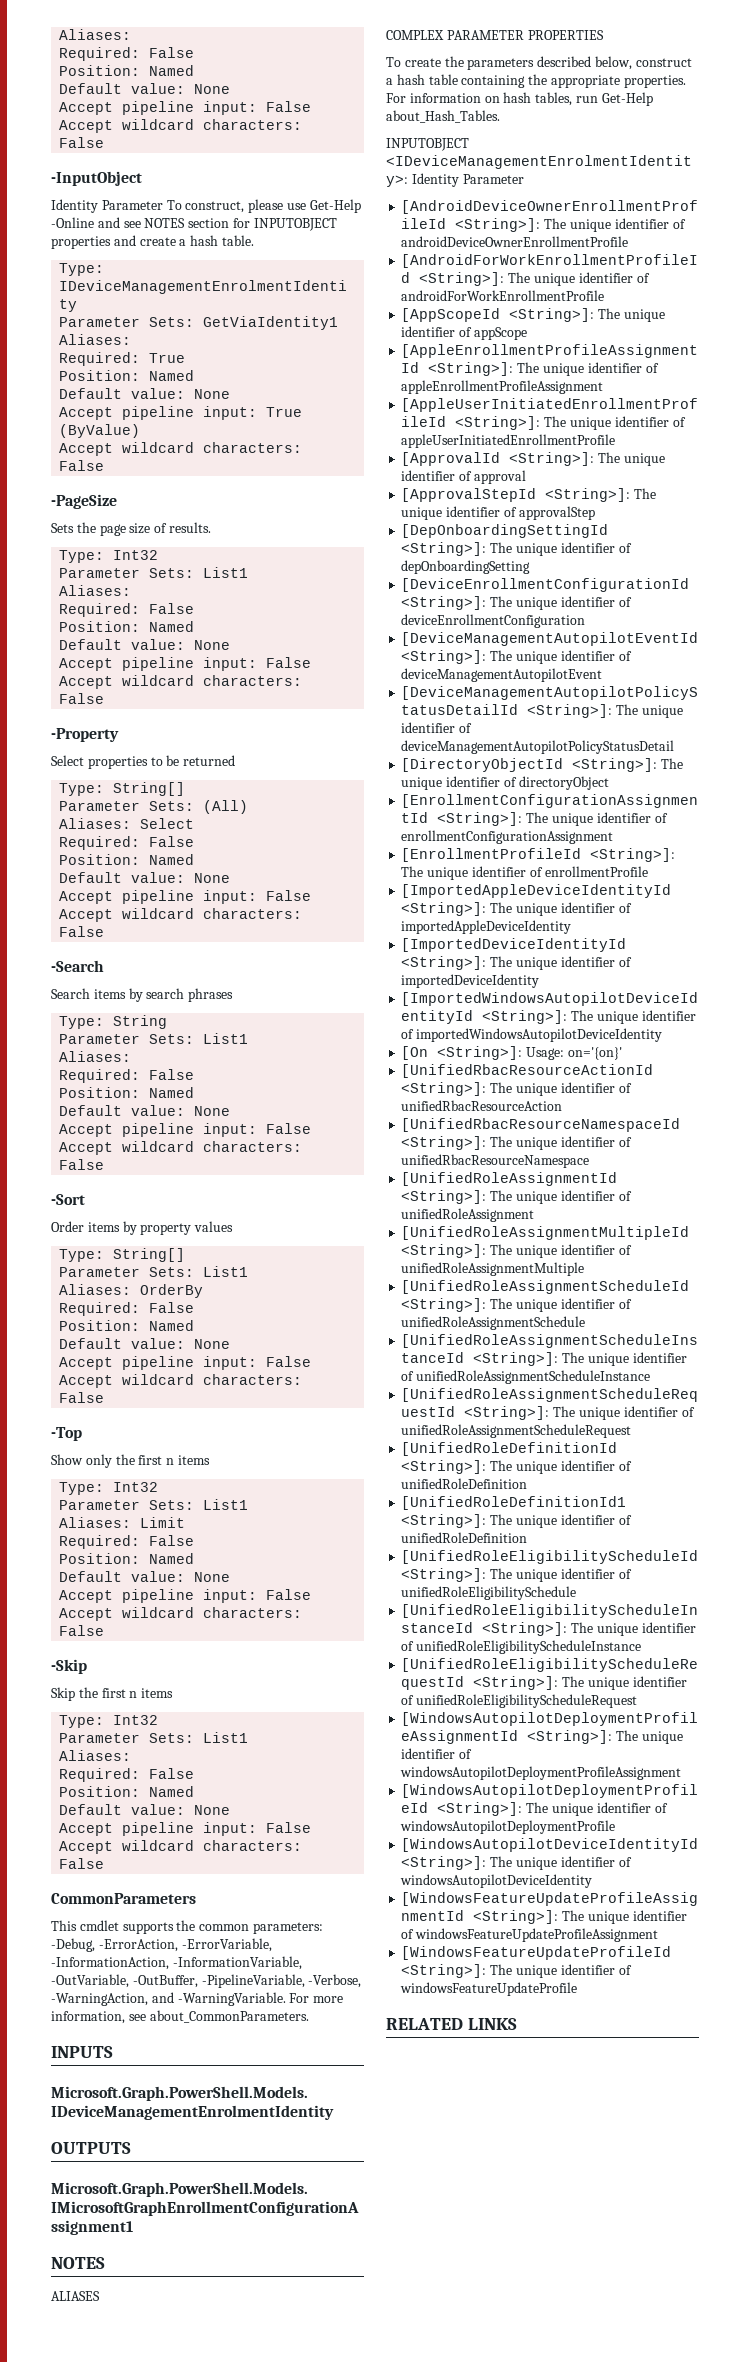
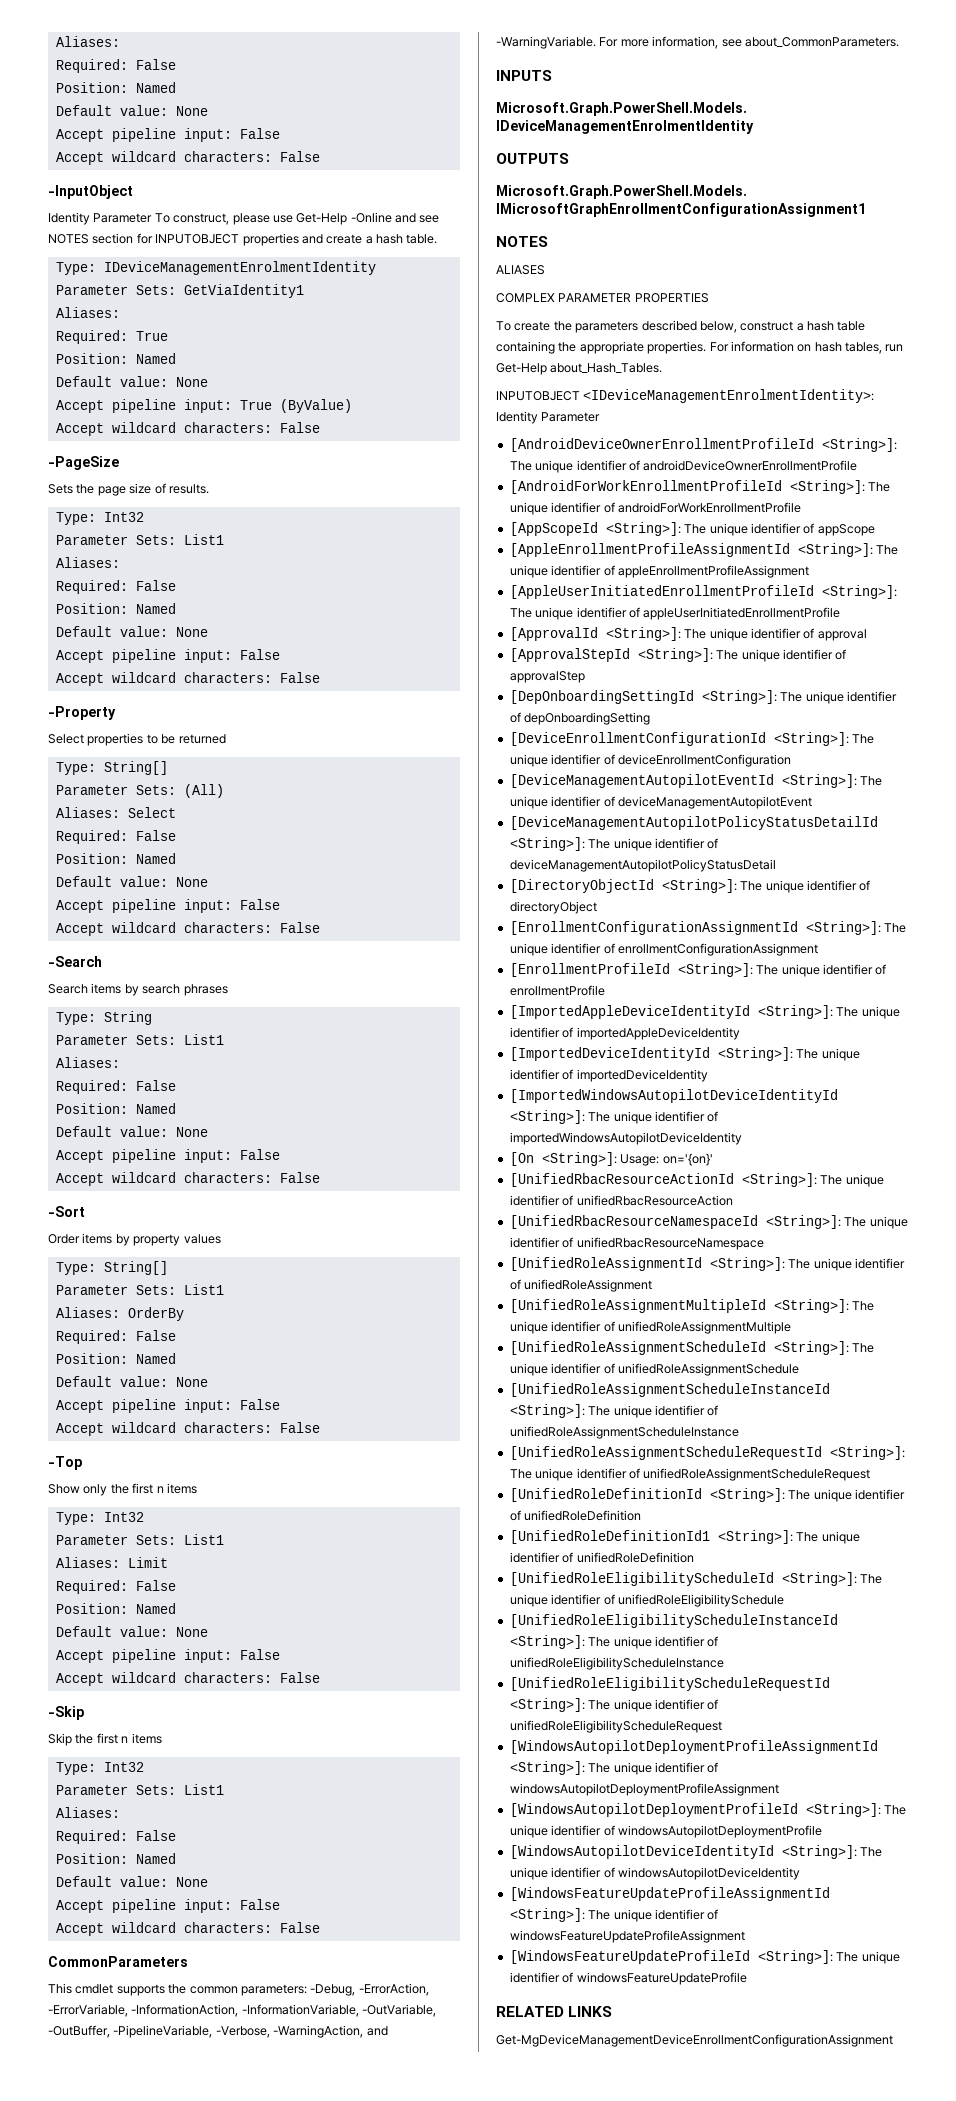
(517, 2024) none -> [496,2034,893,2047] // Get-MgDeviceManagementDeviceEnrollmentConfigurationAssignment

